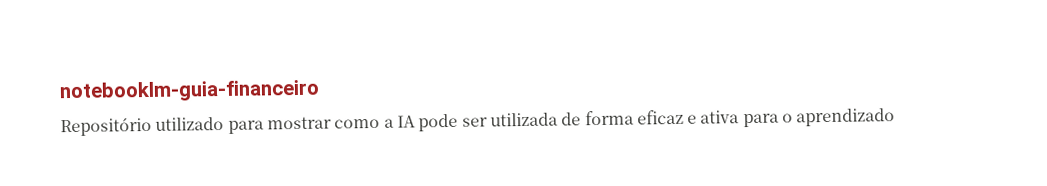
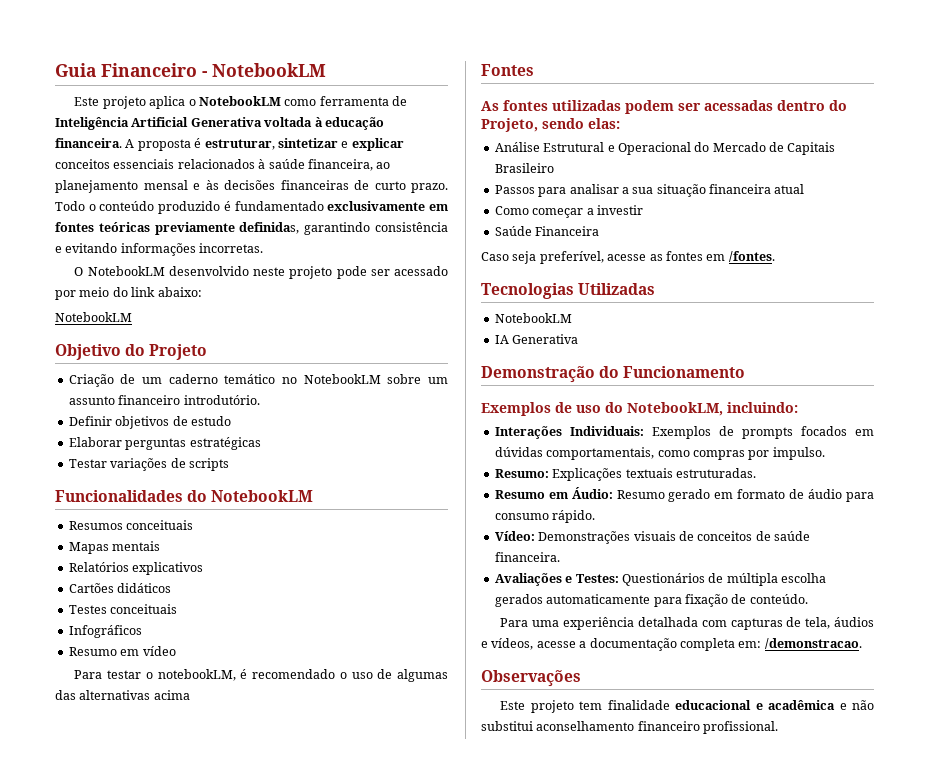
[59,79,320,103] [60,108,896,137] notebooklm-guia-financeiro // Repositório utilizado para mostrar como a IA pode ser utilizada de forma eficaz e ativa para o aprendizado -> [55,63,326,77] [74,96,408,109] [55,117,384,130] [55,138,404,151] [55,159,391,171] [55,180,448,193] [55,201,448,214] [55,222,449,235] [55,243,264,256] [74,266,449,279] [55,287,202,300] [55,312,132,322] [55,344,208,360] [68,374,448,387] [68,395,260,405] [68,416,231,429] [68,437,261,450] [68,458,229,471] [55,490,314,502] [68,520,194,530] [68,541,161,554] [68,562,204,575] [68,583,172,593] [68,604,178,614] [68,625,142,638] [68,646,176,656] [74,669,448,682] [55,690,190,700] [481,64,534,76] [481,100,847,114] [481,118,620,132] [494,142,836,155] [494,163,554,173] [494,184,805,197] [494,205,643,218] [494,226,600,236] [481,251,775,264] [481,283,656,299] [494,313,572,323] [494,334,579,344] [481,366,746,383] [481,402,798,416] [494,426,874,439] [494,447,825,460] [494,468,756,481] [494,487,874,502] [494,510,596,523] [494,531,810,544] [494,552,560,562] [494,573,826,586] [494,594,808,607] [500,617,875,630] [481,638,862,651] [481,670,581,687] [500,700,875,713] [481,721,779,734] Guia Financeiro - NotebookLM // Este projeto aplica o NotebookLM como ferramenta de Inteligência Artificial Generativa voltada à educação financeira. A proposta é estruturar, sintetizar e explicar conceitos essenciais relacionados à saúde financeira, ao planejamento mensal e às decisões financeiras de curto prazo. Todo o conteúdo produzido é fundamentado exclusivamente em fontes teóricas previamente definidas, garantindo consistência e evitando informações incorretas. // O NotebookLM desenvolvido neste projeto pode ser acessado por meio do link abaixo: // NotebookLM // Objetivo do Projeto // Criação de um caderno temático no NotebookLM sobre um assunto financeiro introdutório. // Definir objetivos de estudo // Elaborar perguntas estratégicas // Testar variações de scripts // Funcionalidades do NotebookLM // Resumos conceituais // Mapas mentais // Relatórios explicativos // Cartões didáticos // Testes conceituais // Infográficos // Resumo em vídeo // Para testar o notebookLM, é recomendado o uso de algumas das alternativas acima // Fontes // As fontes utilizadas podem ser acessadas dentro do Projeto, sendo elas: // Análise Estrutural e Operacional do Mercado de Capitais Brasileiro // Passos para analisar a sua situação financeira atual // Como começar a investir // Saúde Financeira // Caso seja preferível, acesse as fontes em /fontes. // Tecnologias Utilizadas // NotebookLM // IA Generativa // Demonstração do Funcionamento // Exemplos de uso do NotebookLM, incluindo: // Interações Individuais: Exemplos de prompts focados em dúvidas comportamentais, como compras por impulso. // Resumo: Explicações textuais estruturadas. // Resumo em Áudio: Resumo gerado em formato de áudio para consumo rápido. // Vídeo: Demonstrações visuais de conceitos de saúde financeira. // Avaliações e Testes: Questionários de múltipla escolha gerados automaticamente para fixação de conteúdo. // Para uma experiência detalhada com capturas de tela, áudios e vídeos, acesse a documentação completa em: /demonstracao. // Observações // Este projeto tem finalidade educacional e acadêmica e não substitui aconselhamento financeiro profissional.

